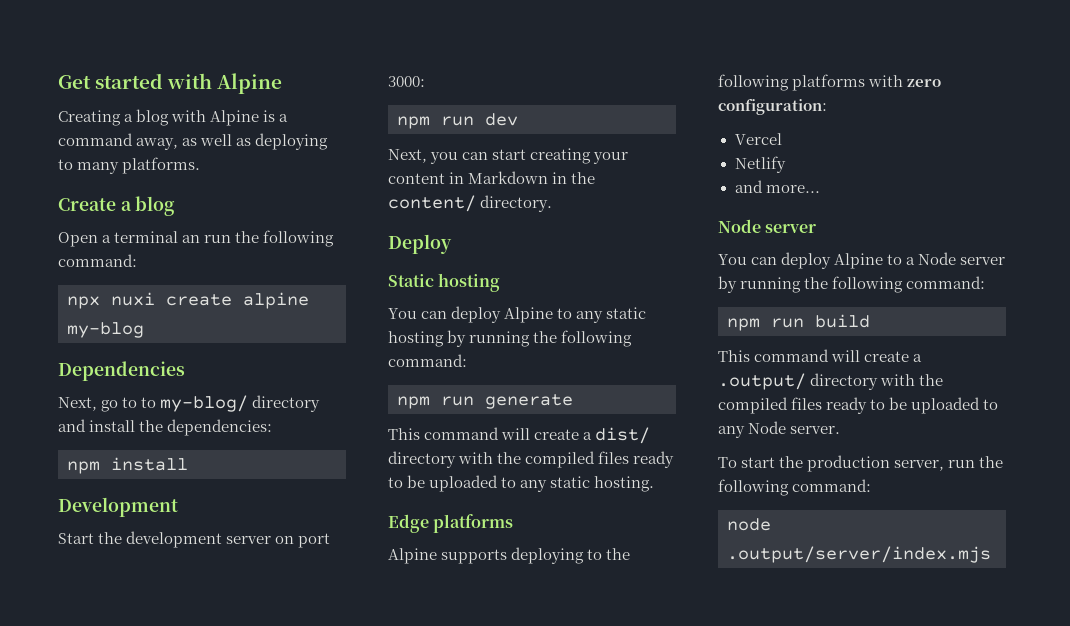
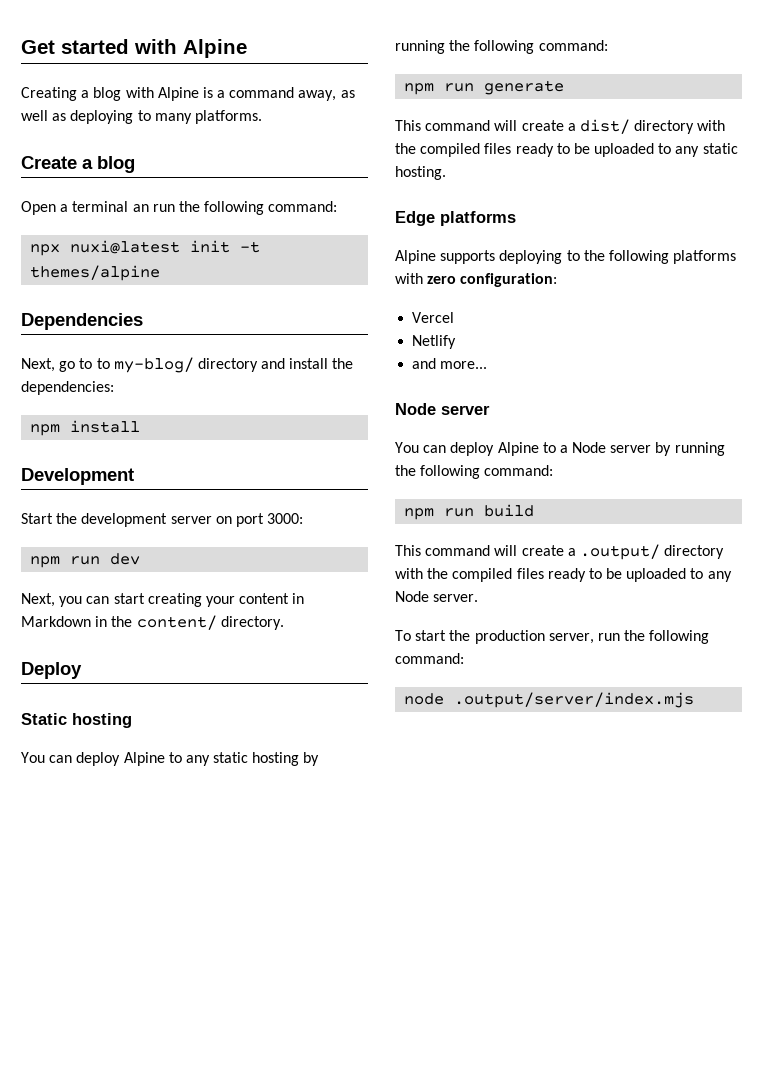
[111,292,309,309] [67,322,144,338] nuxi create alpine my-blog -> [70,240,261,254] [30,265,161,281] nuxi@latest init -t themes/alpine

